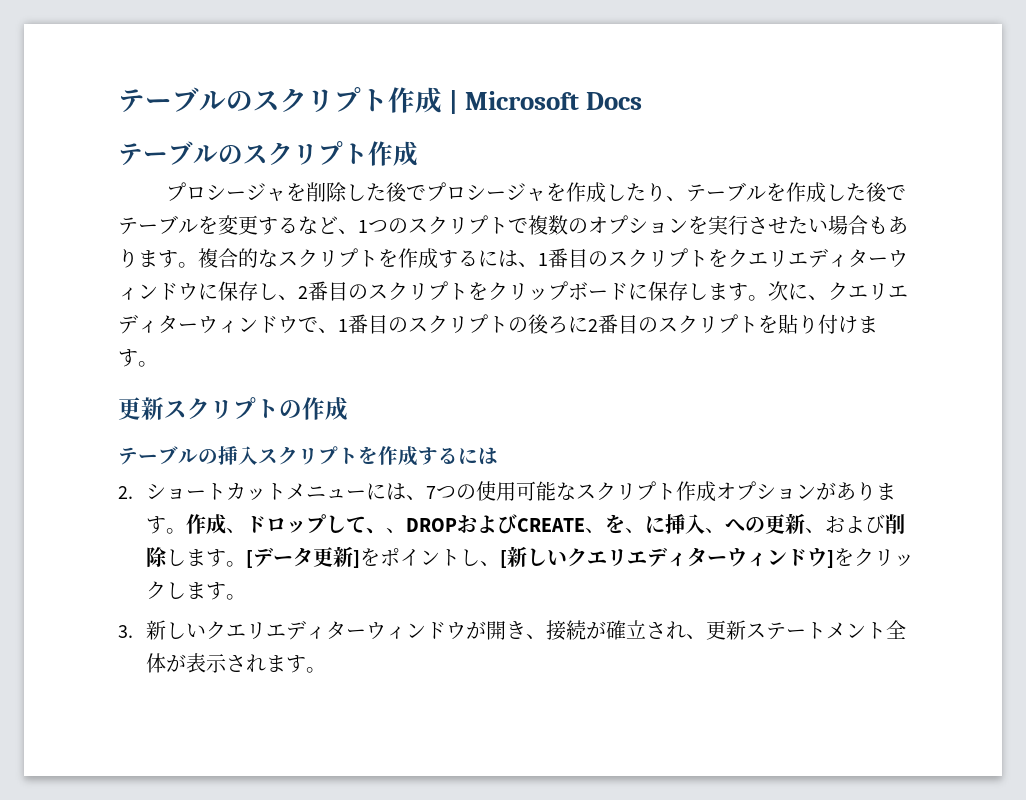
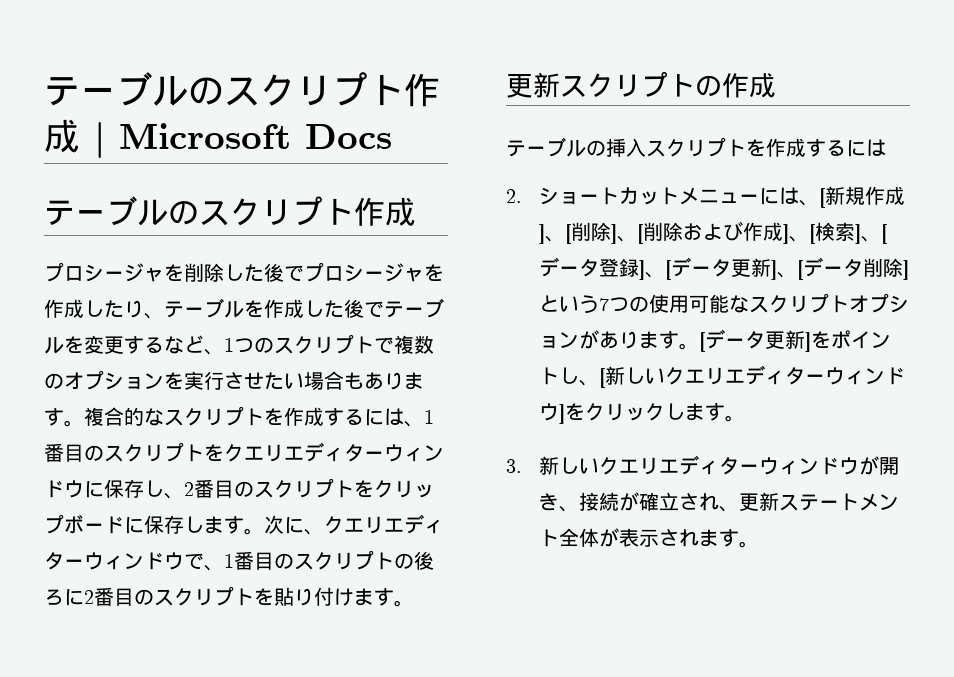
(427, 497) none -> [818,186,905,208] [538,221,887,244] [538,257,909,280] [538,295,599,314] [新規作成]、[削除]、[削除および作成]、[検索]、[データ登録]、[データ更新]、[データ削除]という
[676,481,717,502] 作成 -> (849, 304) none
[186,513,906,534] [146,547,247,568] 作成、ドロップして、、DROPおよびCREATE、を、に挿入、への更新、および削除します。 -> (699, 346) none

